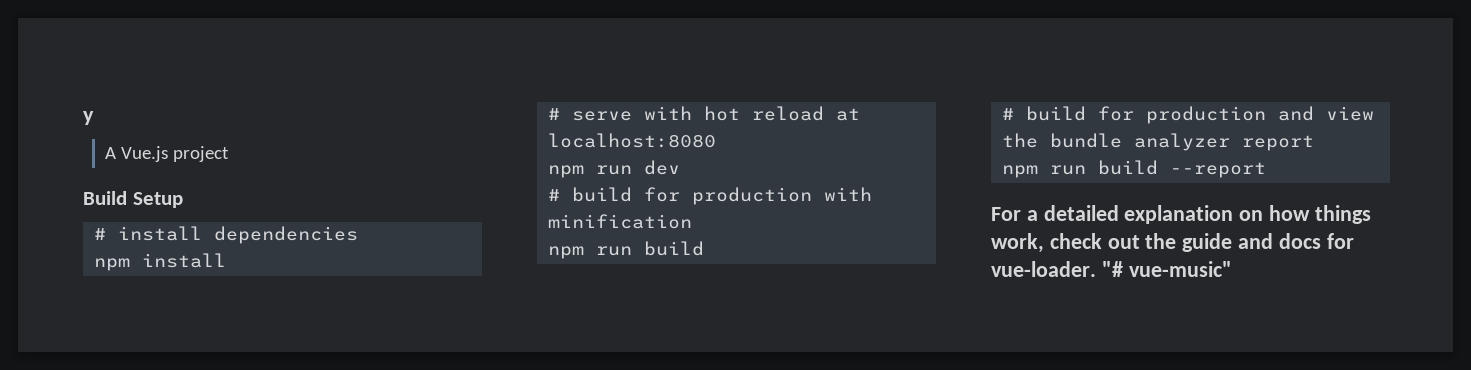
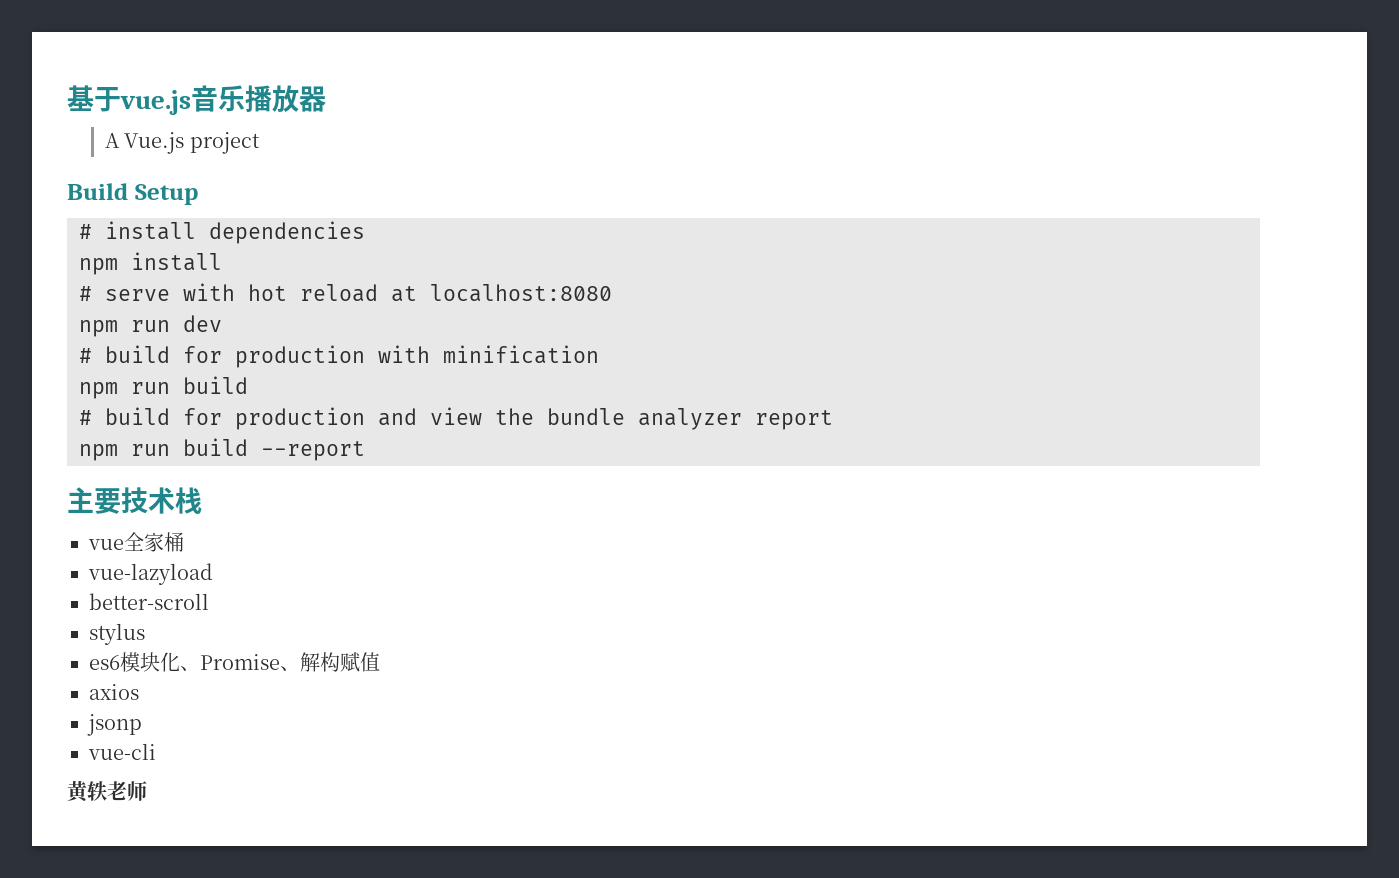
[83,111,94,125] y -> [67,85,326,115] 基于vue.js音乐播放器
[991,205,1371,224] [991,233,1354,253] [991,261,1232,277] For a detailed explanation on how things work, check out the guide and docs for vue-loader. "# vue-music" -> [67,487,202,514] [88,532,184,552] [88,563,213,585] [89,593,209,610] [89,623,145,645] [89,652,380,672] [89,684,139,700] [87,714,142,736] [88,743,156,760] [67,781,147,803] 主要技术栈 // vue全家桶 // vue-lazyload // better-scroll // stylus // es6模块化、Promise、解构赋值 // axios // jsonp // vue-cli // 黄轶老师

